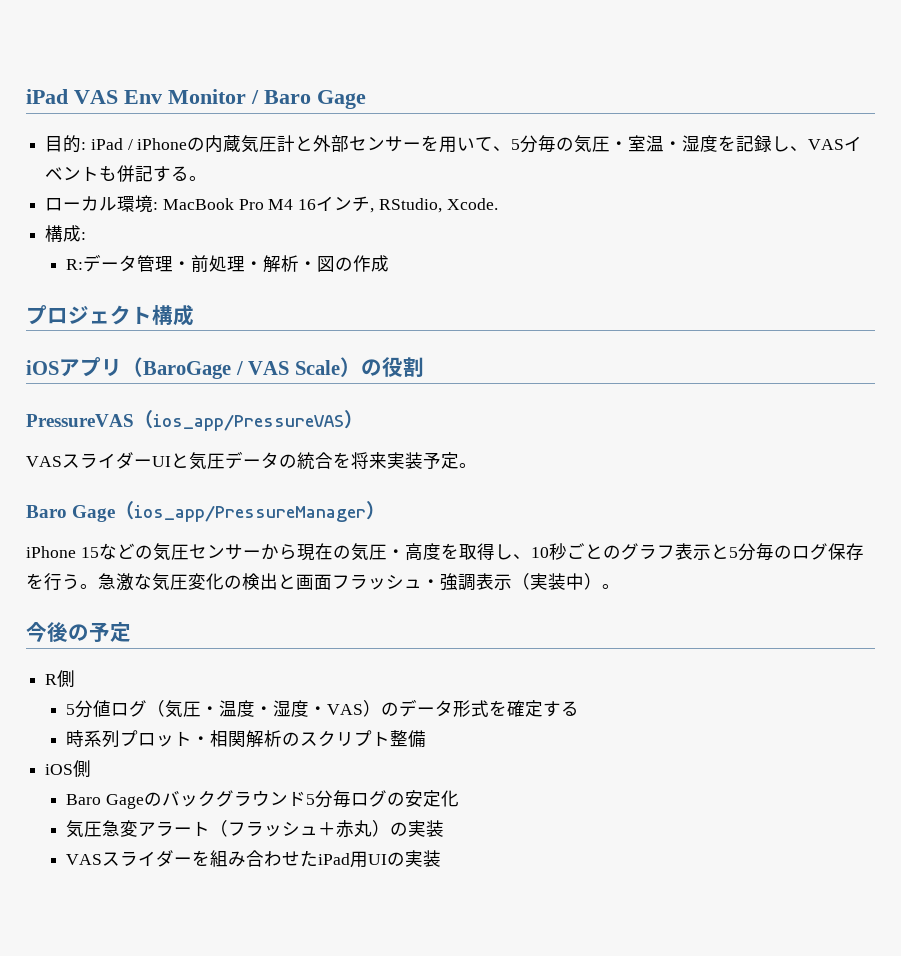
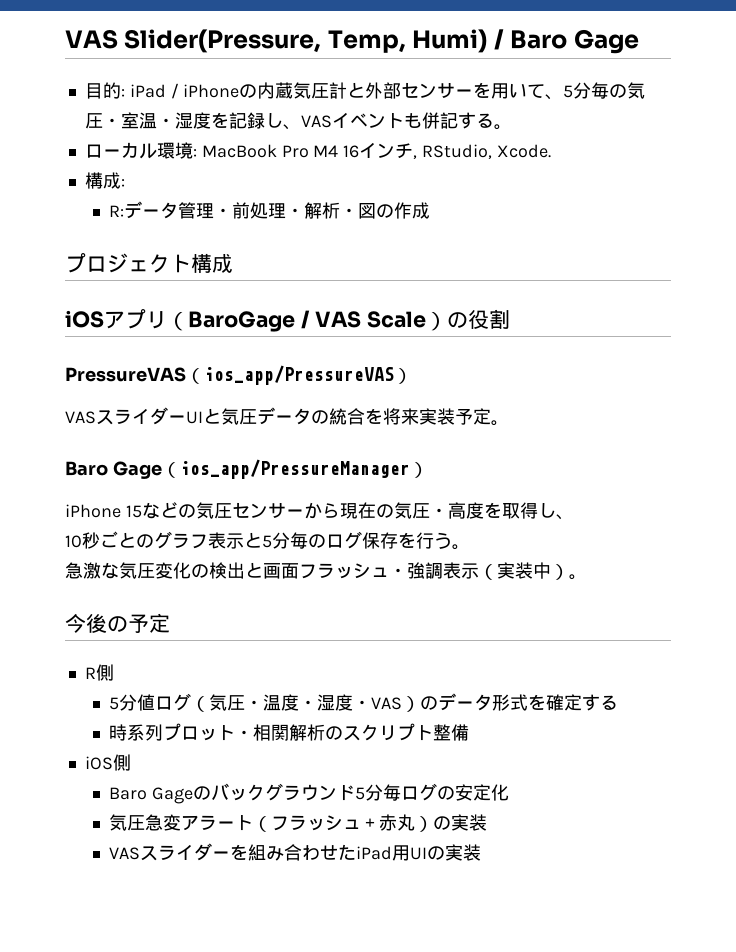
[26,89,246,104] iPad VAS Env Monitor -> [65,29,488,53] VAS Slider(Pressure, Temp, Humi)
(531, 556) none -> (574, 517) //
(98, 586) none -> (470, 547) //

